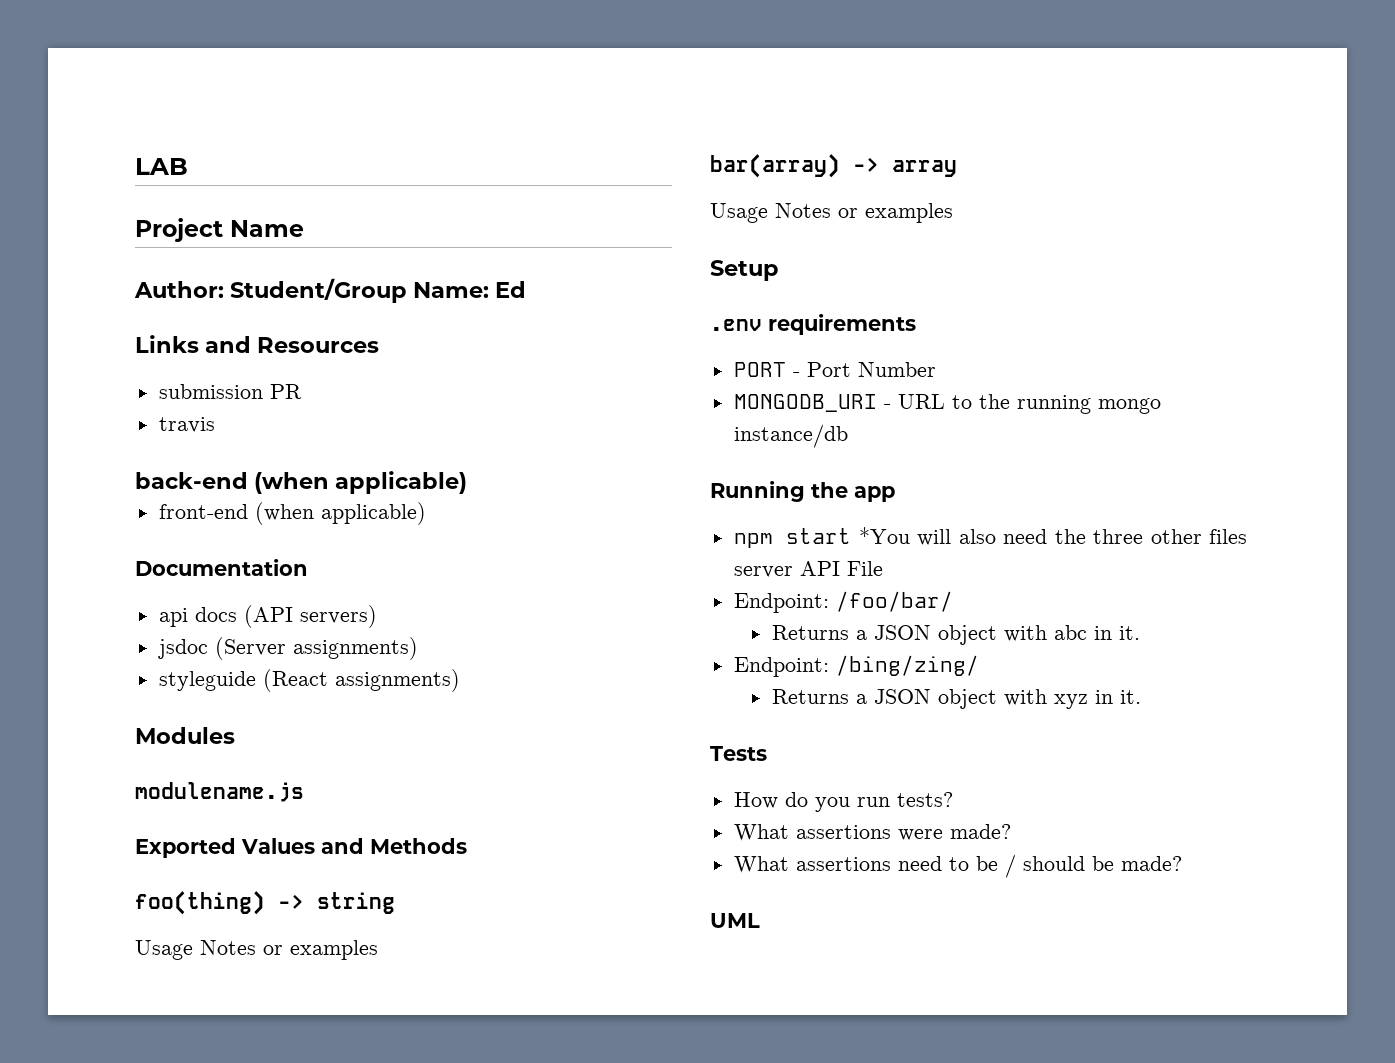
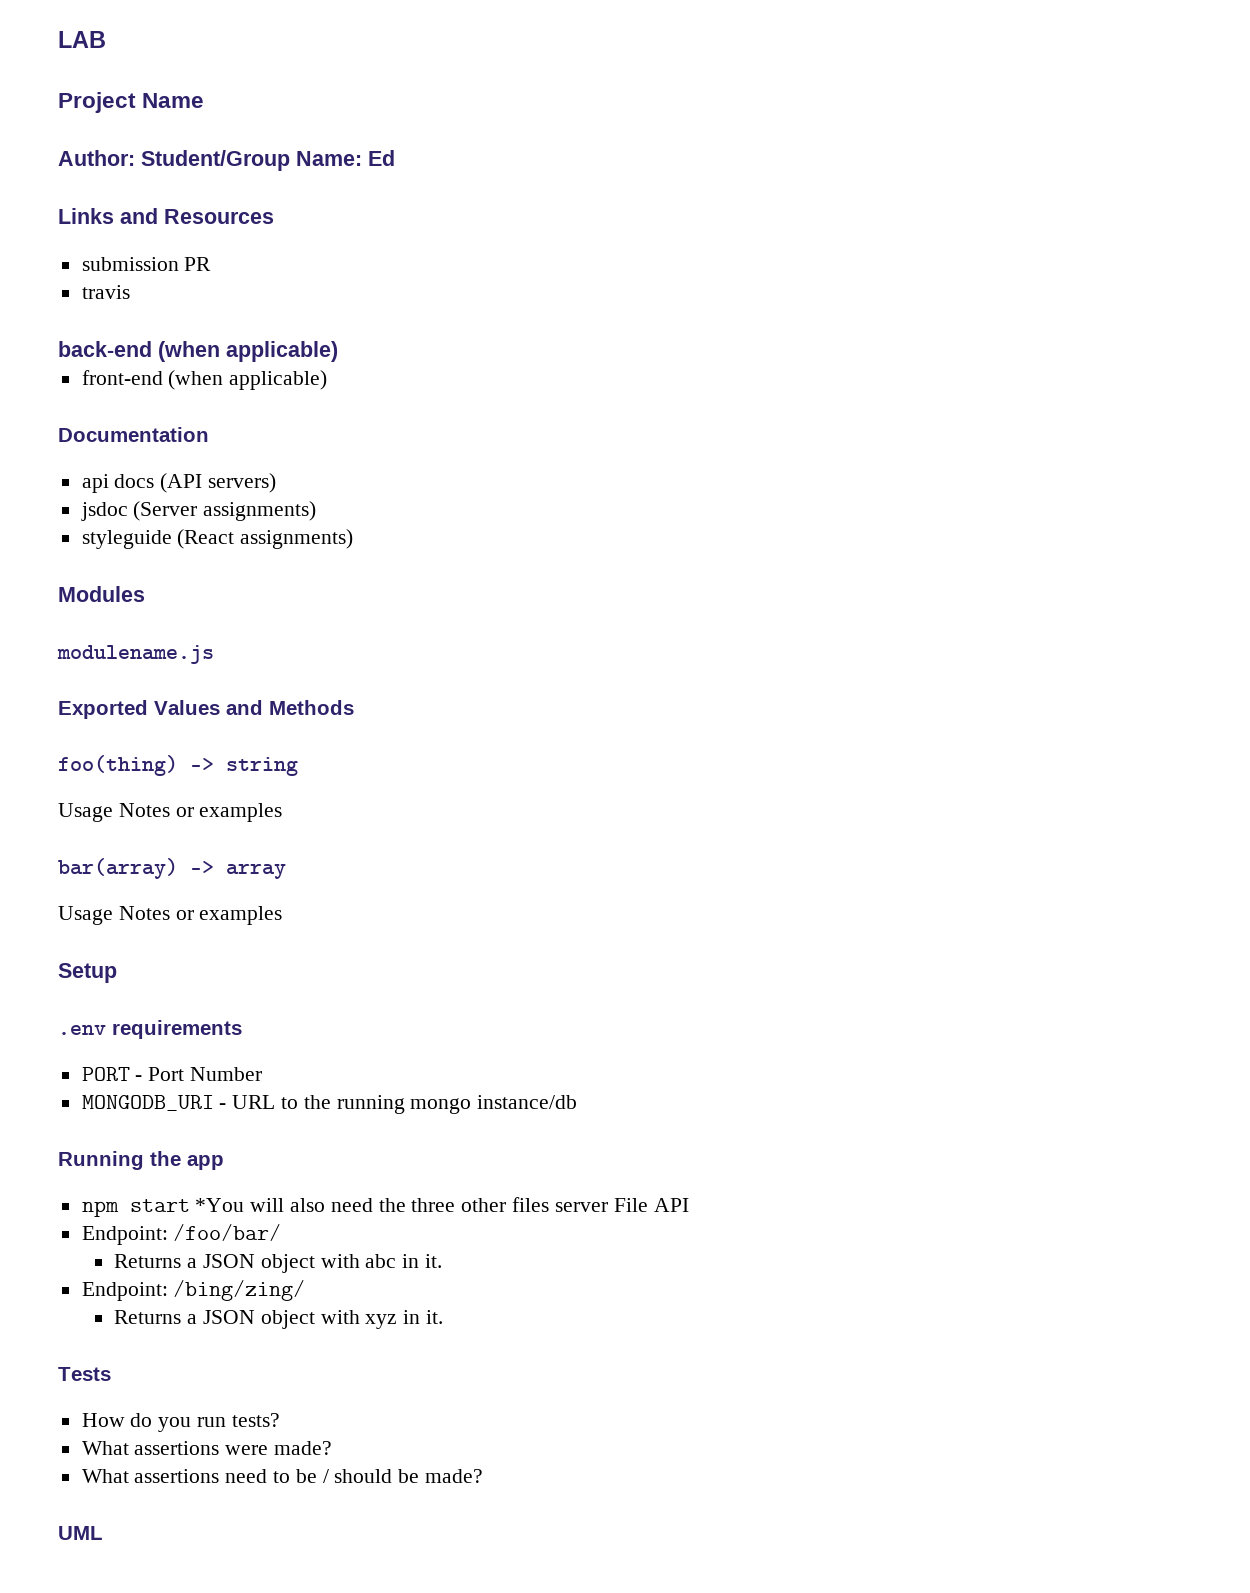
(793, 572) none -> [613,1198,648,1212] File
[846,561,883,576] File -> (689, 1205) none

